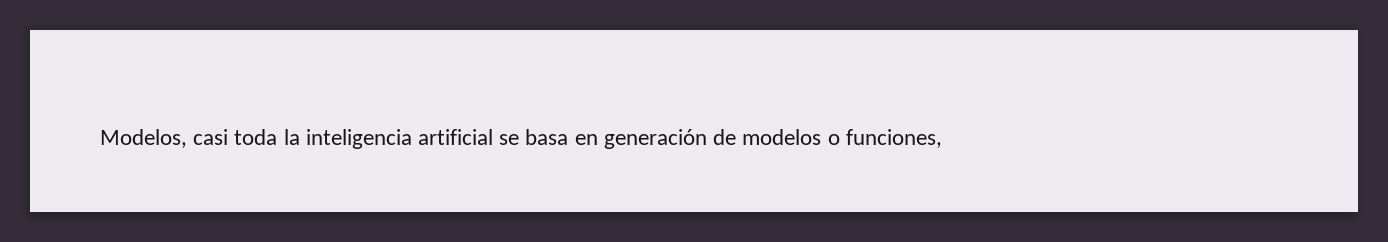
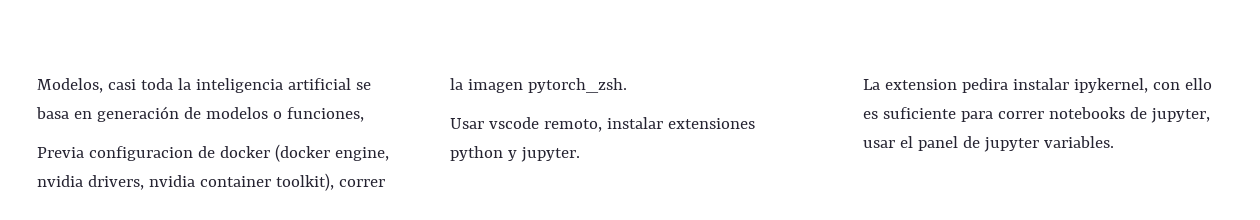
(942, 138) none -> [37,144,389,162] [37,173,385,191] [450,78,627,93] [450,117,755,132] [450,146,580,162] [863,78,1212,93] [863,107,1210,123] [863,136,1114,152] // Previa configuracion de docker (docker engine, nvidia drivers, nvidia container toolkit), correr la imagen pytorch_zsh. // Usar vscode remoto, instalar extensiones python y jupyter. // La extension pedira instalar ipykernel, con ello es suficiente para correr notebooks de jupyter, usar el panel de jupyter variables.

